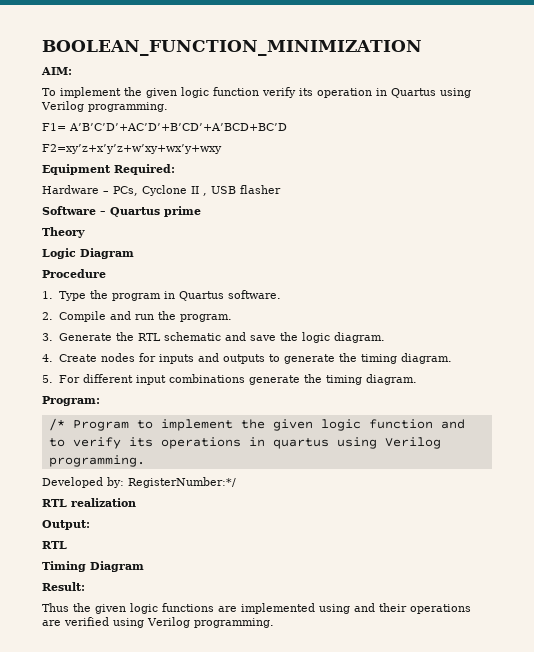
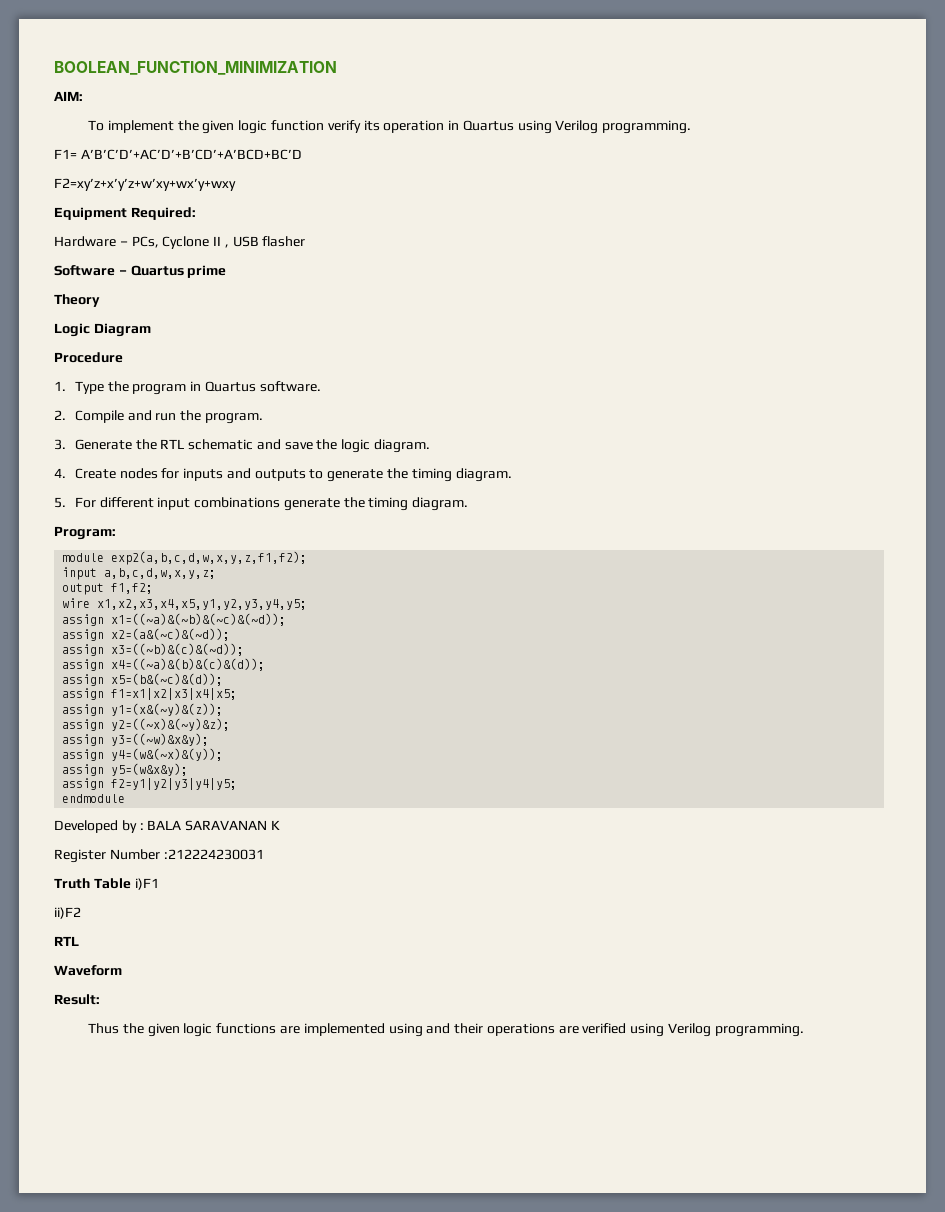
[48,418,465,431] [48,437,441,449] [48,455,145,467] [42,477,236,488] [42,498,136,507] [42,520,90,530] /* Program to implement the given logic function and to verify its operations in quartus using Verilog programming. // Developed by: RegisterNumber:*/ // RTL realization // Output: -> [62,551,308,565] [62,567,217,580] [62,583,154,595] [62,598,308,610] [62,613,287,626] [62,628,231,641] [62,643,245,656] [62,658,266,671] [62,673,224,686] [62,688,238,700] [62,703,224,716] [62,718,231,731] [62,733,210,746] [62,748,224,761] [62,763,189,776] [62,778,238,790] [62,794,126,803] [54,820,280,833] [54,849,264,863] [54,878,159,890] [54,907,81,919] module exp2(a,b,c,d,w,x,y,z,f1,f2); // input a,b,c,d,w,x,y,z; // output f1,f2; // wire x1,x2,x3,x4,x5,y1,y2,y3,y4,y5; // assign x1=((~a)&(~b)&(~c)&(~d)); // assign x2=(a&(~c)&(~d)); // assign x3=((~b)&(c)&(~d)); // assign x4=((~a)&(b)&(c)&(d)); // assign x5=(b&(~c)&(d)); // assign f1=x1|x2|x3|x4|x5; // assign y1=(x&(~y)&(z)); // assign y2=((~x)&(~y)&z); // assign y3=((~w)&x&y); // assign y4=(w&(~x)&(y)); // assign y5=(w&x&y); // assign f2=y1|y2|y3|y4|y5; // endmodule // Developed by : BALA SARAVANAN K // Register Number :212224230031 // Truth Table i)F1 // ii)F2
[42,561,144,572] Timing Diagram -> [54,965,122,976] Waveform

